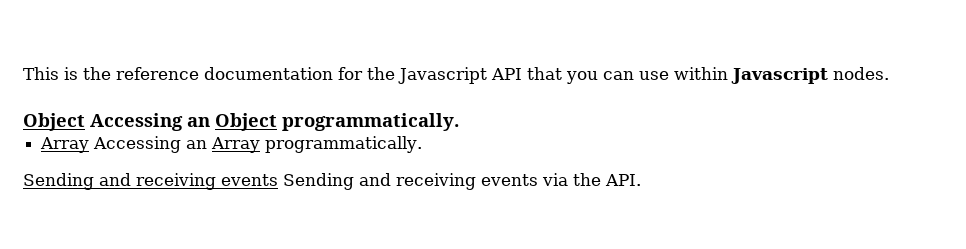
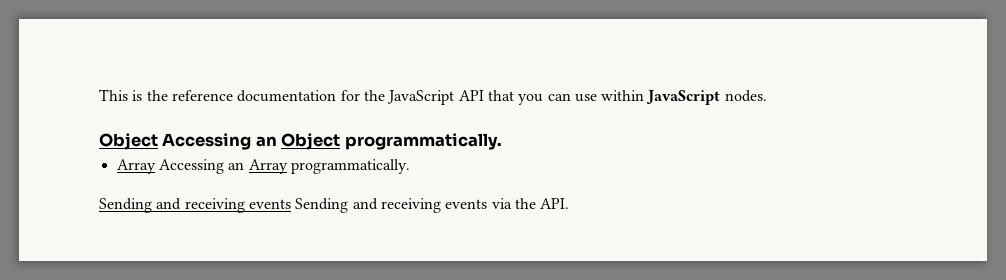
[398,67,487,84] Javascript -> [387,90,455,105] JavaScript
[731,68,828,84] Javascript -> [646,90,721,105] JavaScript

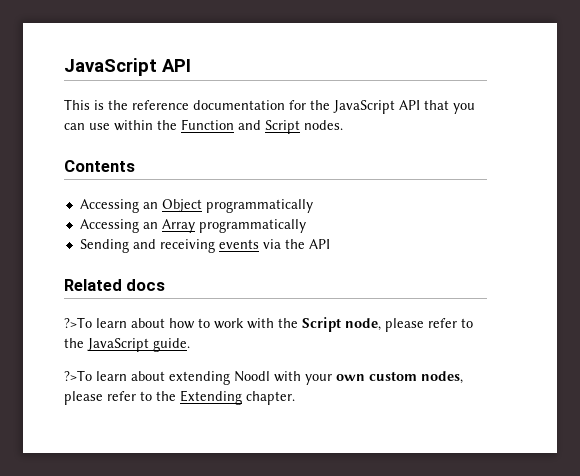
(99, 95) none -> [64,58,191,76] JavaScript API //
[646,90,721,105] JavaScript -> [157,119,300,134] the Function and Script
[99,133,158,150] Object -> [64,160,135,172] Contents //
[344,133,502,150] [116,159,156,174] programmatically. // Array -> [205,199,313,213] programmatically //
[290,159,410,174] [99,198,570,213] programmatically. // Sending and receiving events Sending and receiving events via the API. -> [198,219,306,233] [79,239,330,253] [64,279,166,291] [64,317,473,332] [64,338,190,352] [64,370,463,385] [64,390,295,405] programmatically // Sending and receiving events via the API // Related docs // ?>To learn about how to work with the Script node, please refer to the JavaScript guide. // ?>To learn about extending Noodl with your own custom nodes, please refer to the Extending chapter.

